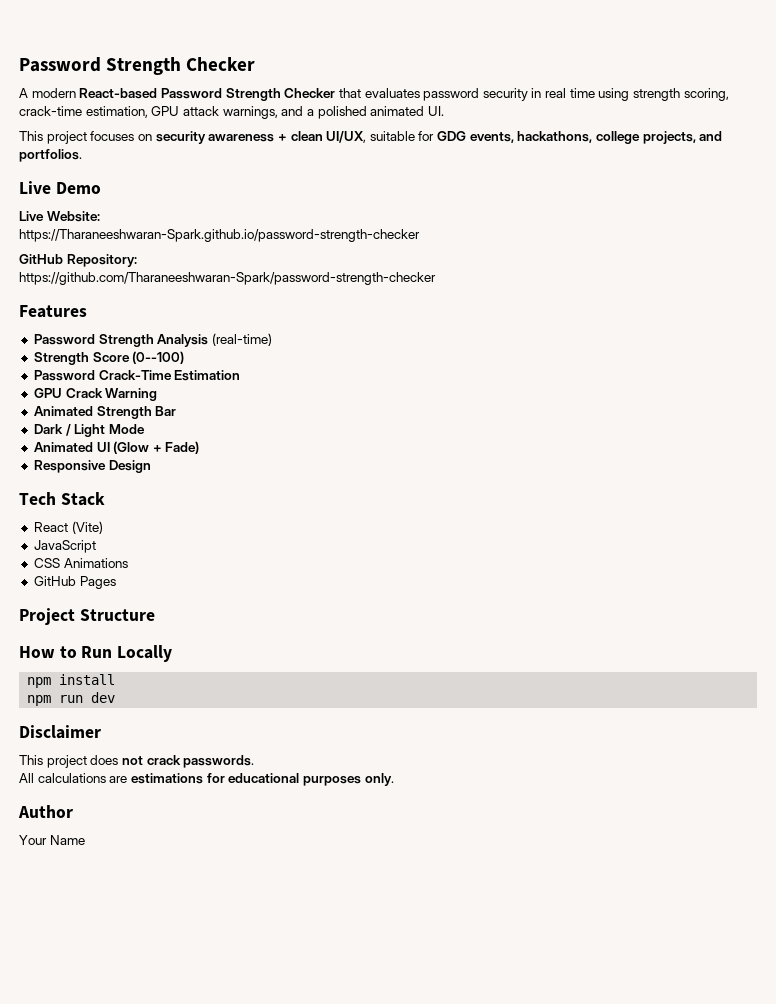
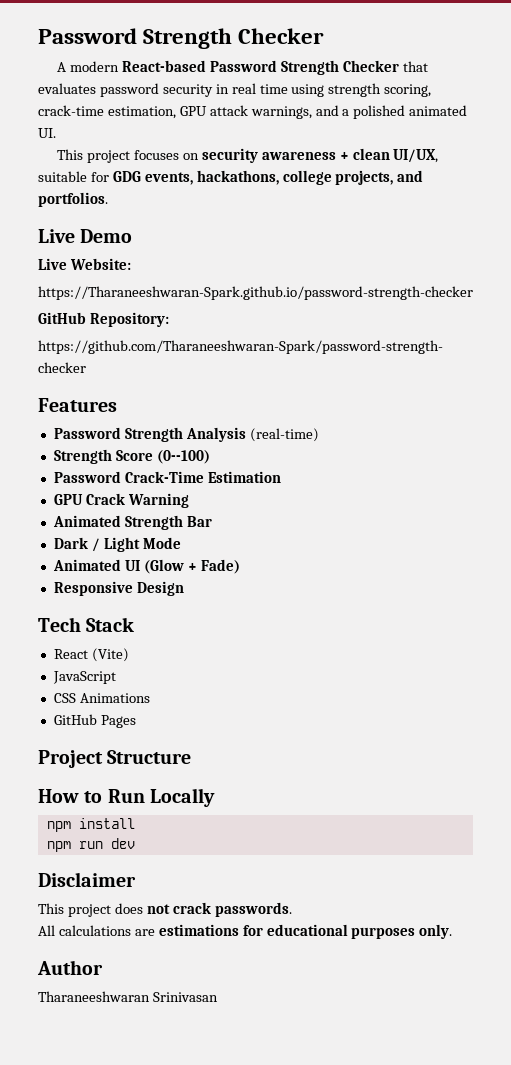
[19,835,85,845] Your Name -> [38,991,218,1002] Tharaneeshwaran Srinivasan

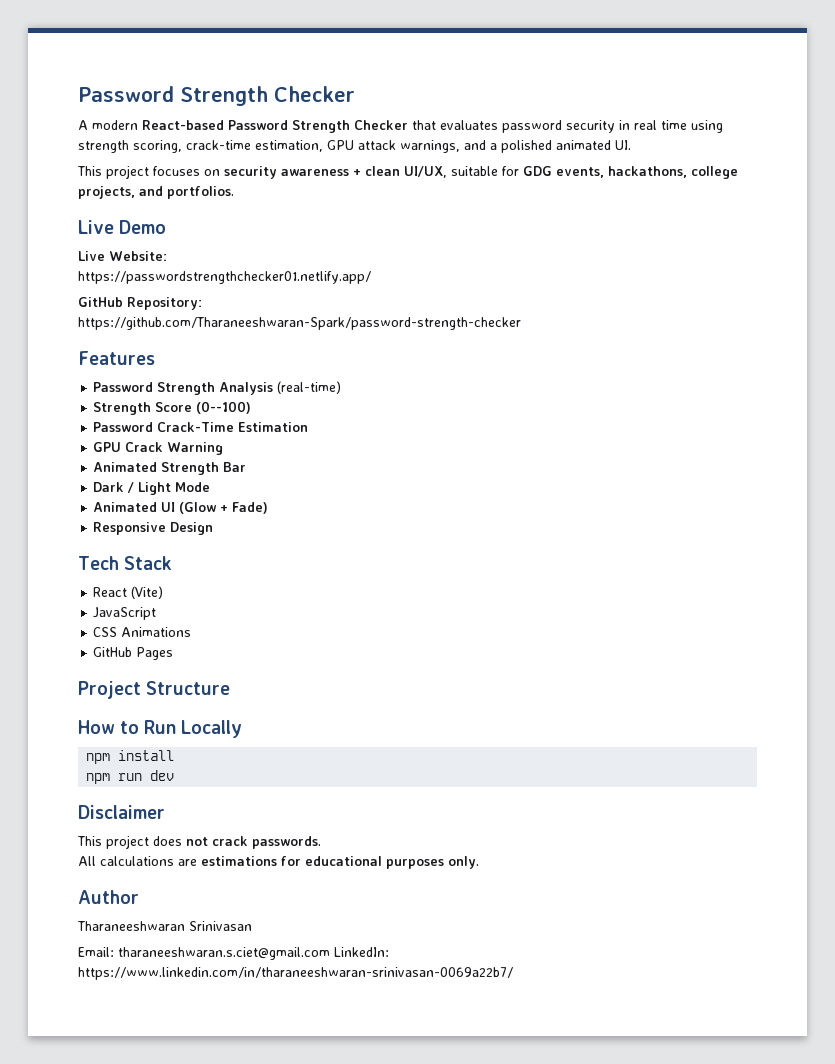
[38,286,473,300] https://Tharaneeshwaran-Spark.github.io/password-strength-checker -> [78,271,371,284] https://passwordstrengthchecker01.netlify.app/
(218, 997) none -> [78,947,389,960] [78,967,513,980] // Email: tharaneeshwaran.s.ciet@gmail.com LinkedIn: https://www.linkedin.com/in/tharaneeshwaran-srinivasan-0069a22b7/

